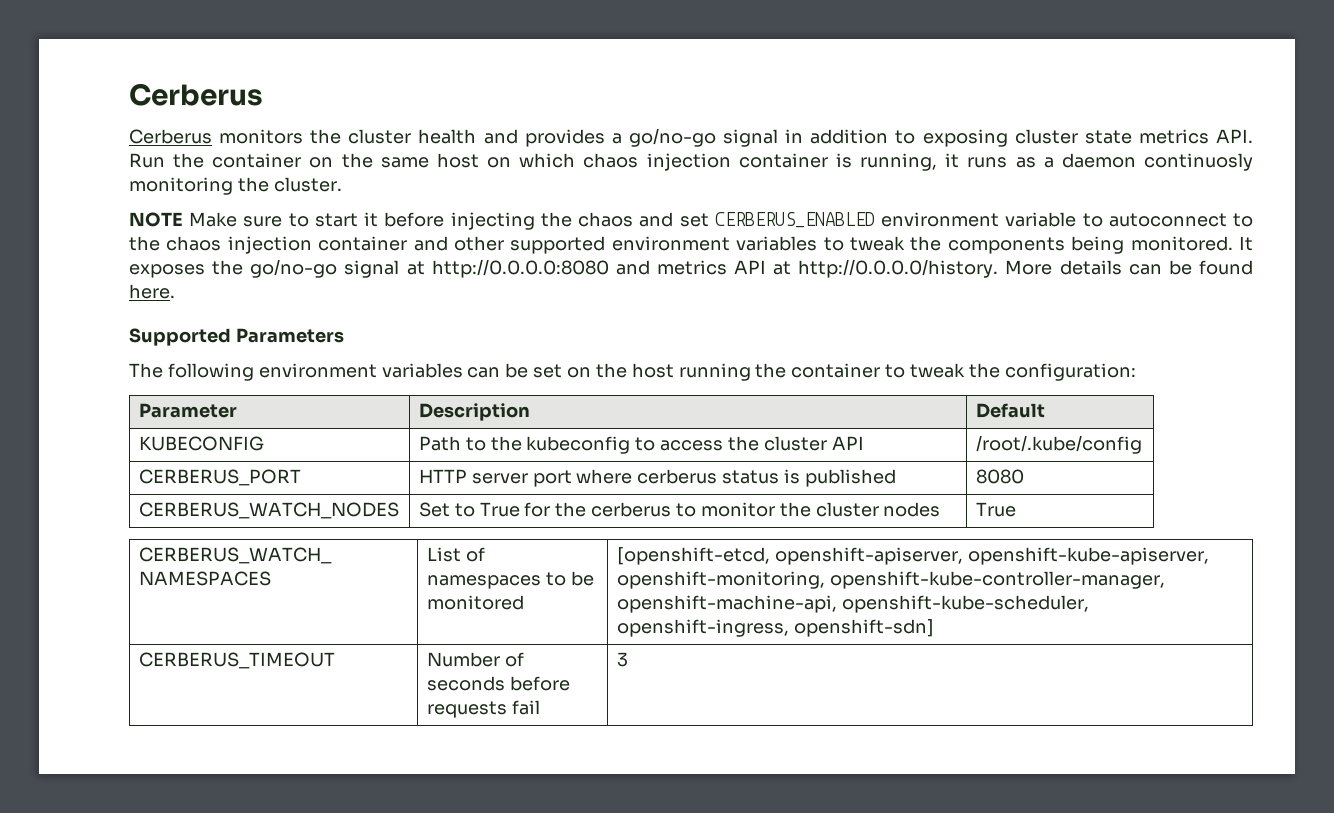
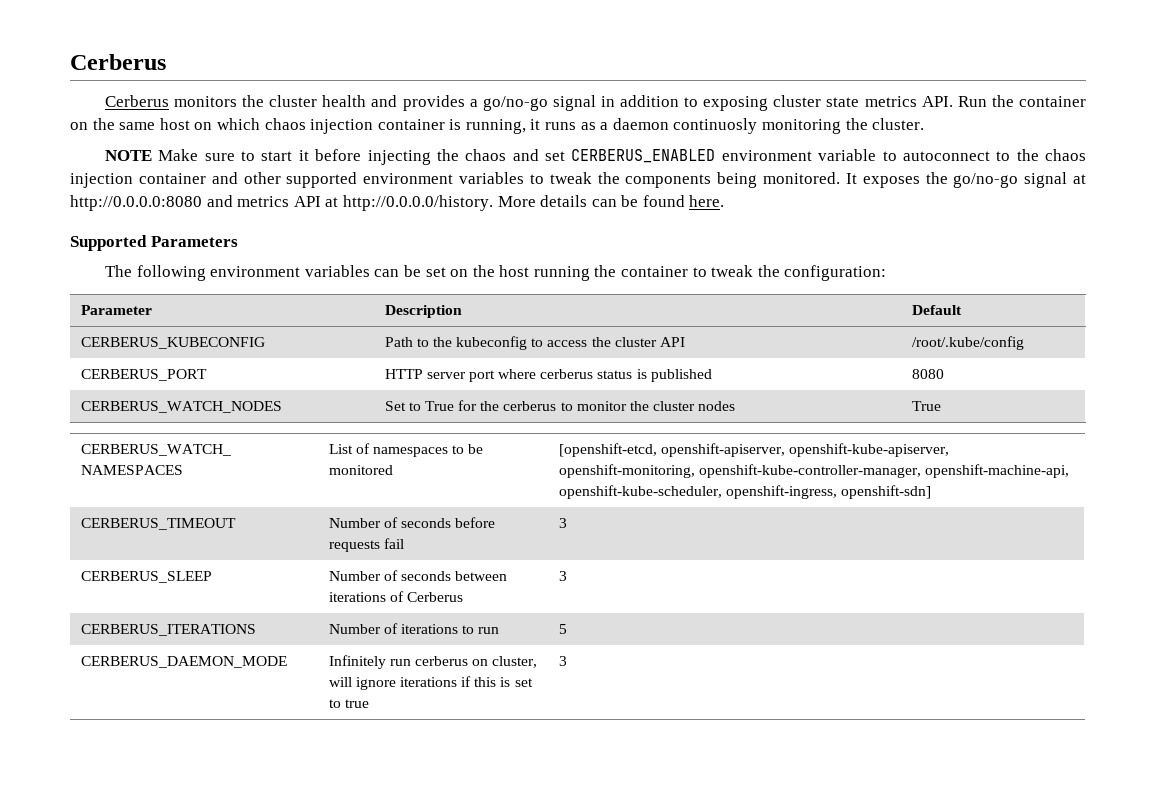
[138,436,264,451] KUBECONFIG -> [80,337,265,349] CERBERUS_KUBECONFIG
(628, 659) none -> [80,571,212,583] [328,570,508,581] [328,591,463,602] [558,571,567,581] [80,624,256,636] [328,623,500,634] [558,624,567,634] [80,656,287,668] [328,655,538,669] [328,676,533,690] [328,699,369,708] [558,656,567,666] // CERBERUS_SLEEP | Number of seconds between iterations of Cerberus | 3 // CERBERUS_ITERATIONS | Number of iterations to run | 5 // CERBERUS_DAEMON_MODE | Infinitely run cerberus on cluster, will ignore iterations if this is set to true | 3

